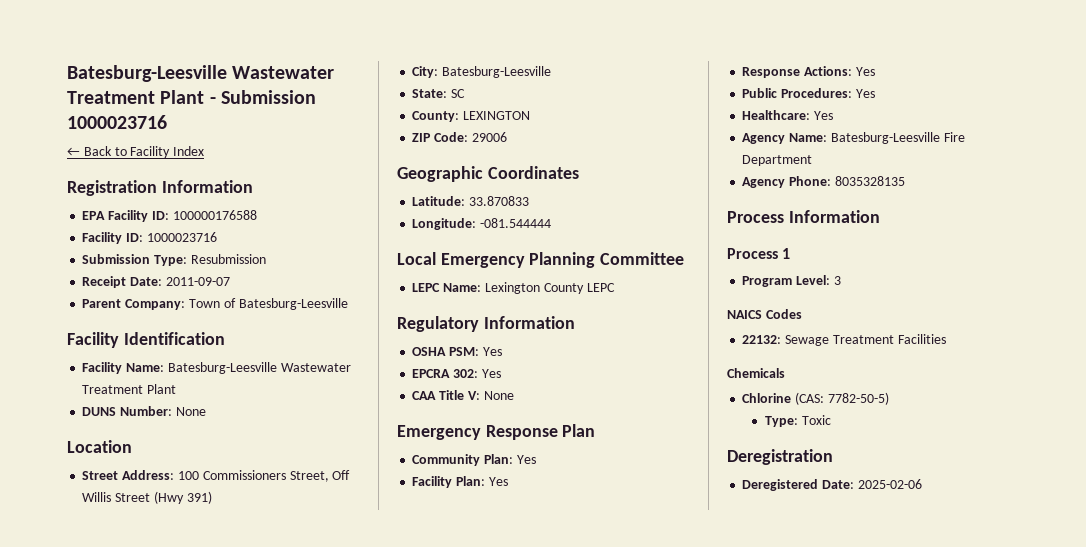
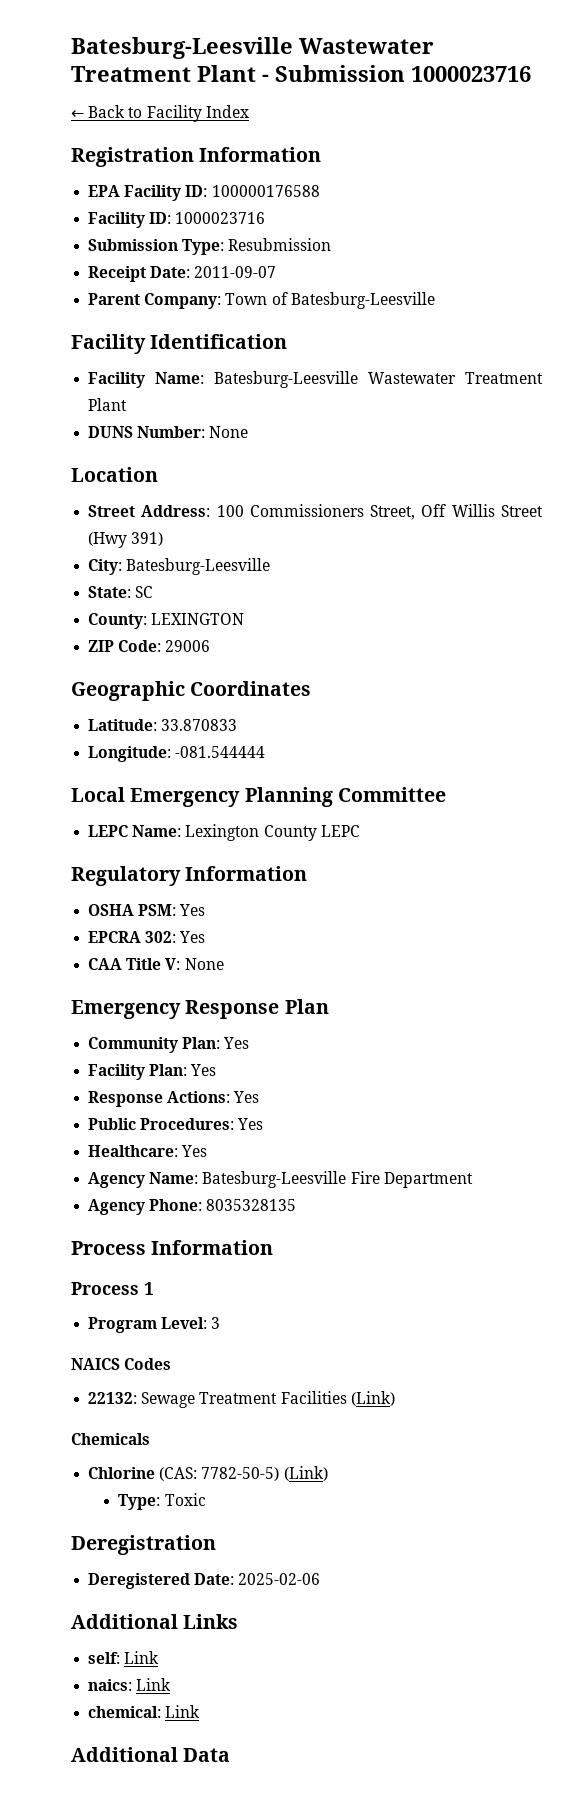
(946, 339) none -> [350,1391,395,1406] (Link)
(889, 398) none -> [283,1466,328,1481] (Link)
(922, 484) none -> [71,1614,239,1629] [88,1651,160,1664] [88,1678,172,1691] [88,1705,201,1718] [71,1747,231,1762] // Additional Links // self: Link // naics: Link // chemical: Link // Additional Data

